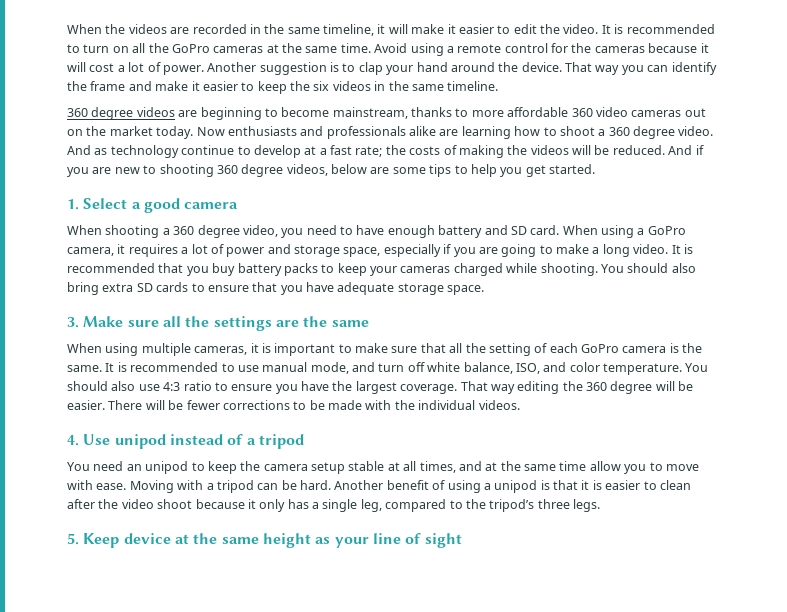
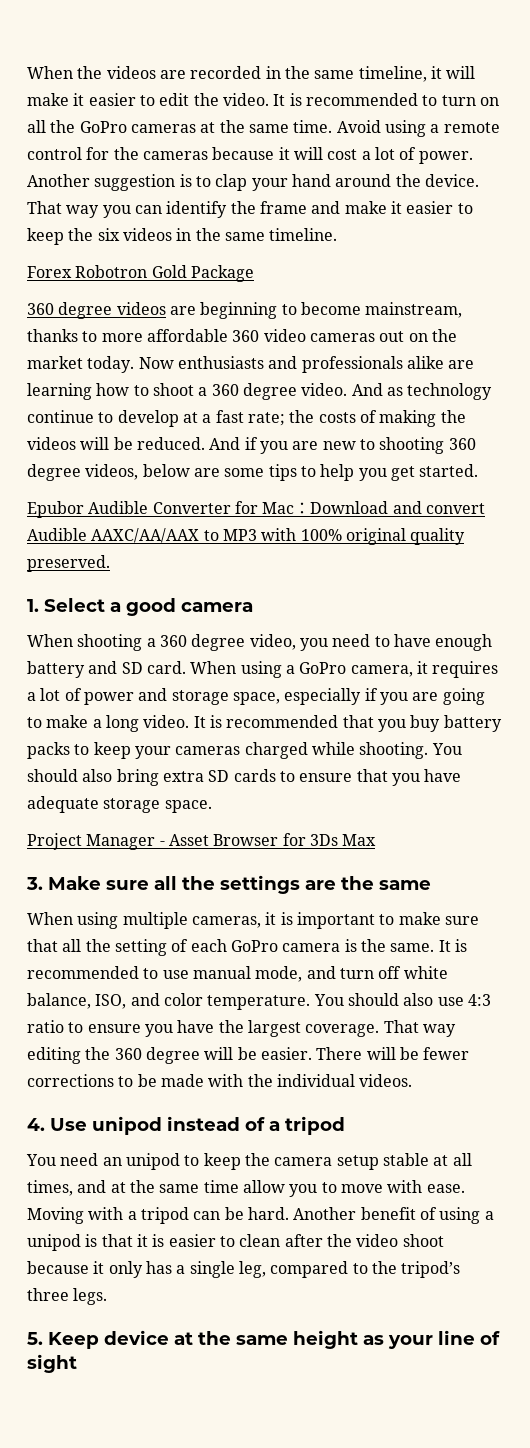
(499, 86) none -> [27,265,254,282] // Forex Robotron Gold Package
(595, 169) none -> [27,501,485,518] [27,528,466,545] [27,555,110,572] // Epubor Audible Converter for Mac：Download and convert Audible AAXC/AA/AAX to MP3 with 100% original quality preserved.
(485, 290) none -> [27,833,377,850] // Project Manager - Asset Browser for 3Ds Max

